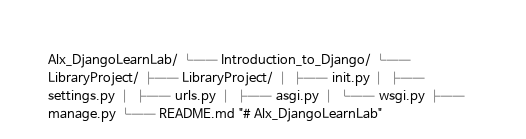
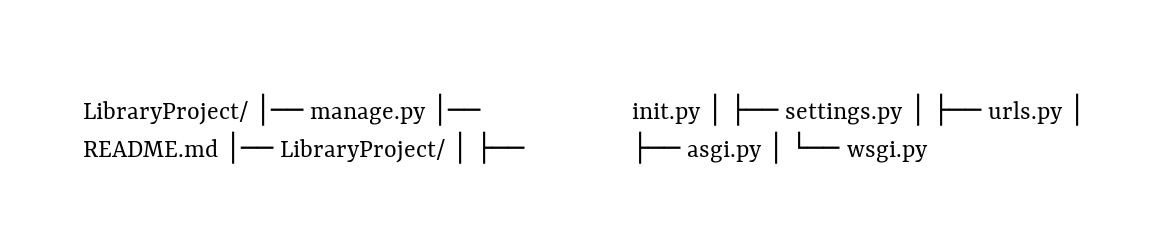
[48,53,411,68] [48,71,179,86] Alx_DjangoLearnLab/ └── Introduction_to_Django/ └── LibraryProject/ ├── -> [83,93,482,126] [83,131,275,164] LibraryProject/ │── manage.py │── README.md │──
[429,89,465,103] [48,107,383,122] ├── manage.py └── README.md "# Alx_DjangoLearnLab" -> (928, 152) none

